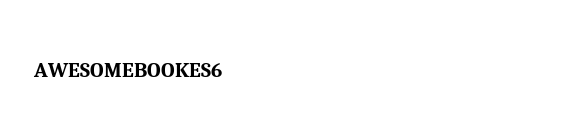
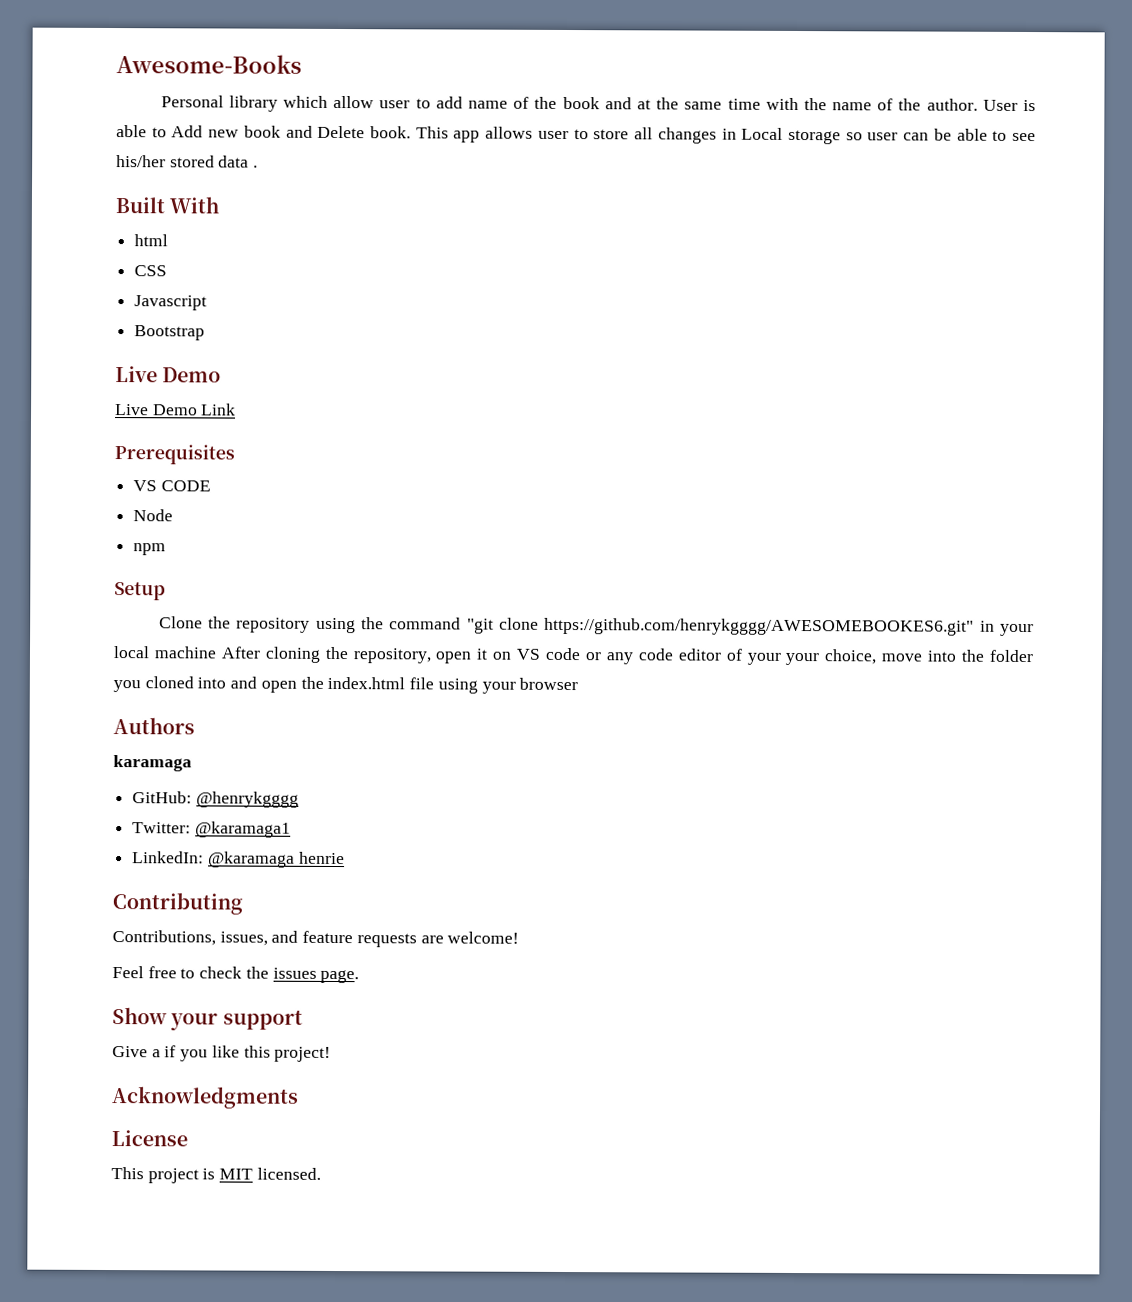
[33,63,222,77] AWESOMEBOOKES6 -> [116,54,302,74] [160,95,1036,112] [116,125,1037,145] [116,155,259,168] [115,196,220,214] [134,234,169,247] [134,265,168,277] [134,295,208,311] [134,325,206,341] [115,366,222,383] [115,403,237,416] [114,444,235,465] [133,480,211,492] [133,509,174,522] [133,543,167,556] [114,582,166,601] [158,616,1034,637] [113,646,1034,666] [113,676,579,694] [113,717,195,735] [113,755,192,772] [132,791,299,808] [132,821,291,838] [132,851,345,868] [112,892,243,915] [112,930,520,948] [112,966,360,984] [112,1007,303,1031] [112,1045,332,1062] [112,1086,299,1109] [111,1130,188,1147] [111,1167,321,1184] Awesome-Books // Personal library which allow user to add name of the book and at the same time with the name of the author. User is able to Add new book and Delete book. This app allows user to store all changes in Local storage so user can be able to see his/her stored data . // Built With // html // CSS // Javascript // Bootstrap // Live Demo // Live Demo Link // Prerequisites // VS CODE // Node // npm // Setup // Clone the repository using the command "git clone https://github.com/henrykgggg/AWESOMEBOOKES6.git" in your local machine After cloning the repository, open it on VS code or any code editor of your your choice, move into the folder you cloned into and open the index.html file using your browser // Authors // karamaga // GitHub: @henrykgggg // Twitter: @karamaga1 // LinkedIn: @karamaga henrie // Contributing // Contributions, issues, and feature requests are welcome! // Feel free to check the issues page. // Show your support // Give a if you like this project! // Acknowledgments // License // This project is MIT licensed.

